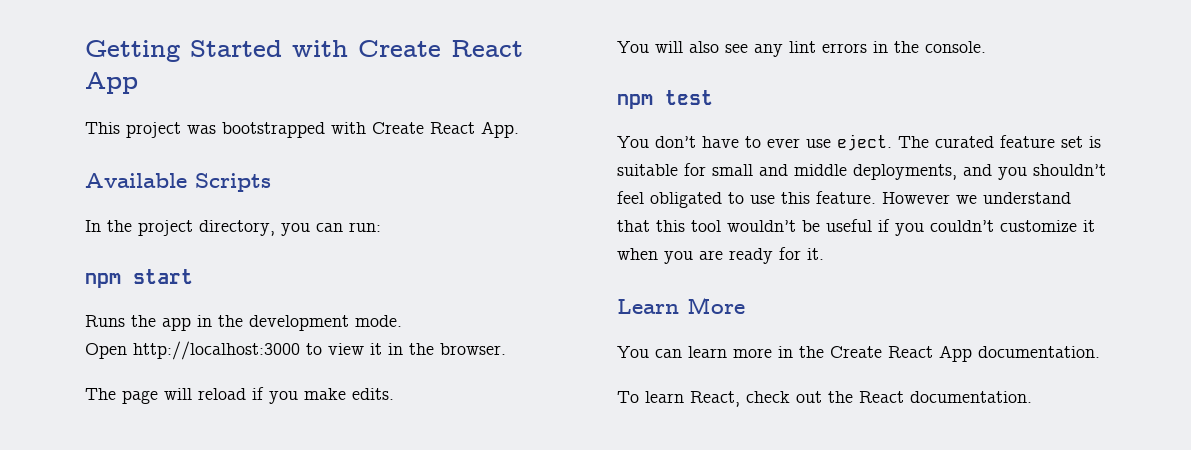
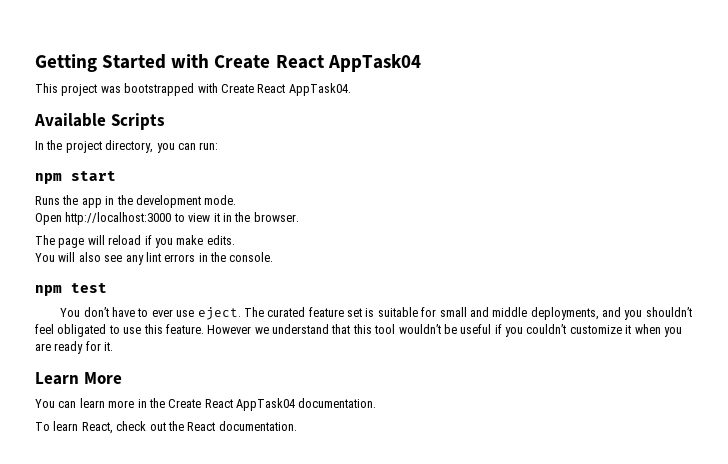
[85,72,138,94] App -> [327,54,421,72] AppTask04
[481,121,519,138] App. -> [288,83,351,96] AppTask04.
[939,345,972,362] App -> [236,398,295,411] AppTask04

